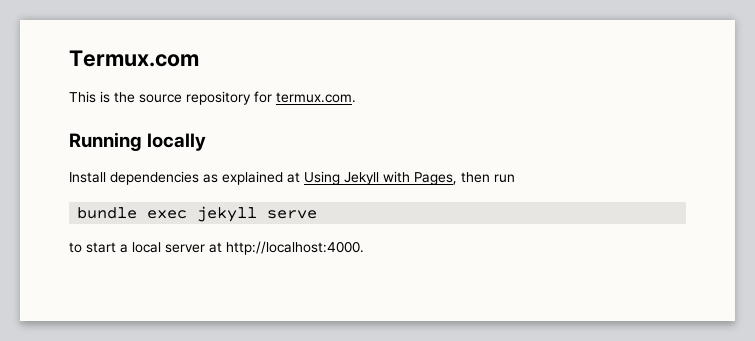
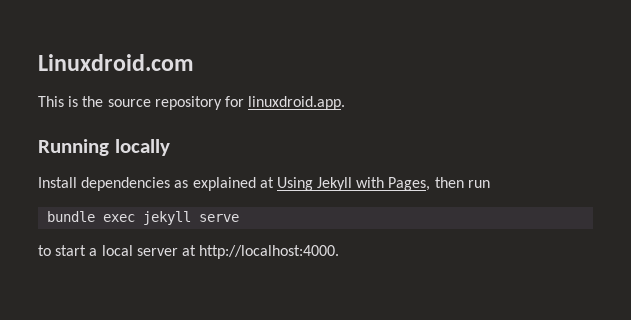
[69,50,199,67] Termux.com -> [38,54,194,71] Linuxdroid.com
[276,92,356,103] termux.com. -> [248,96,346,110] linuxdroid.app.

